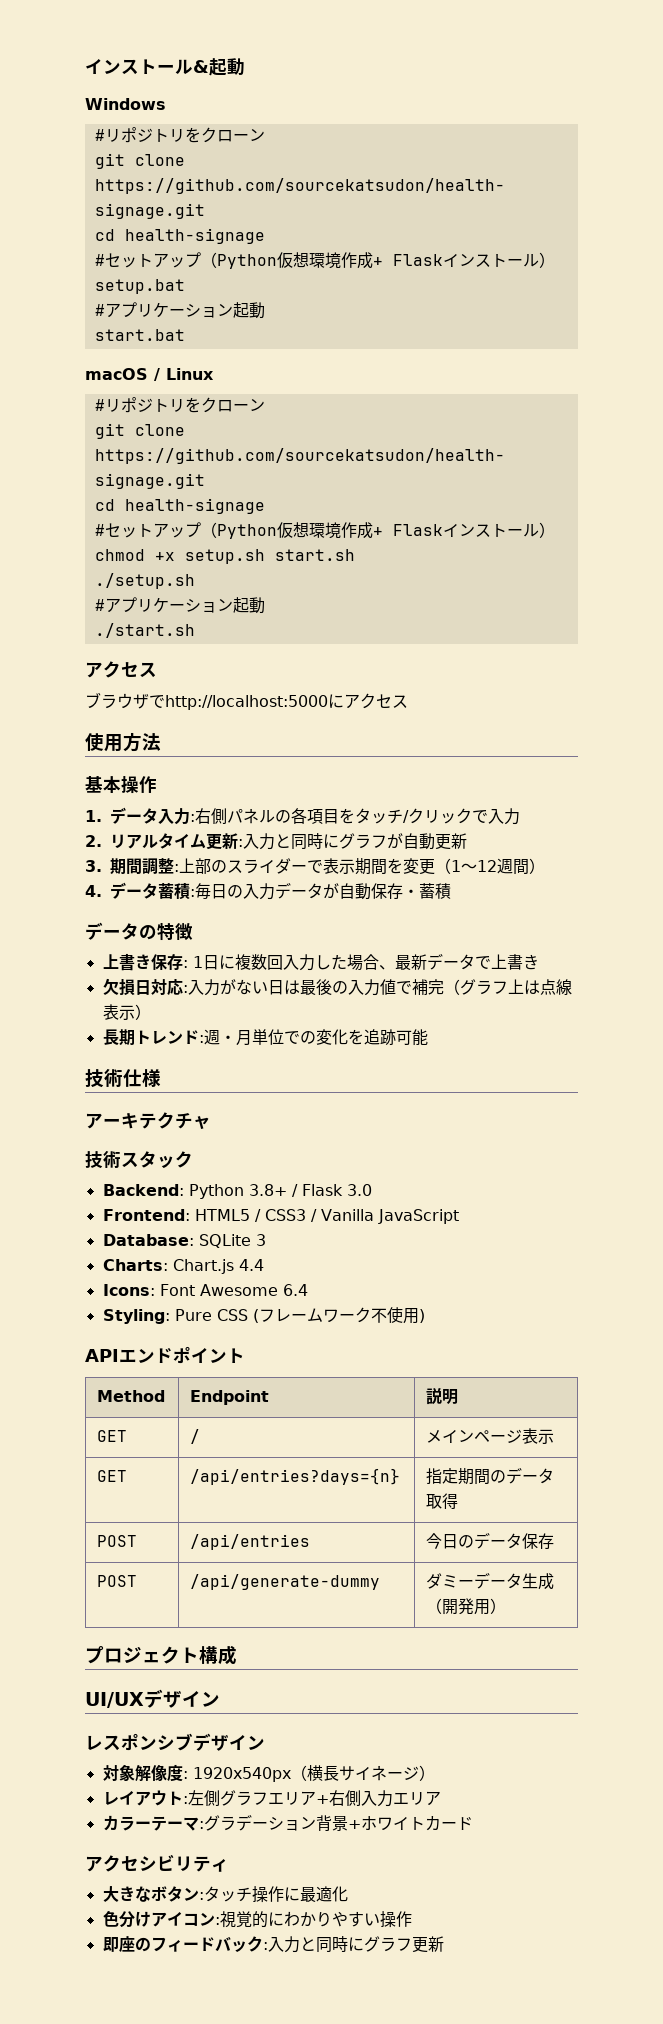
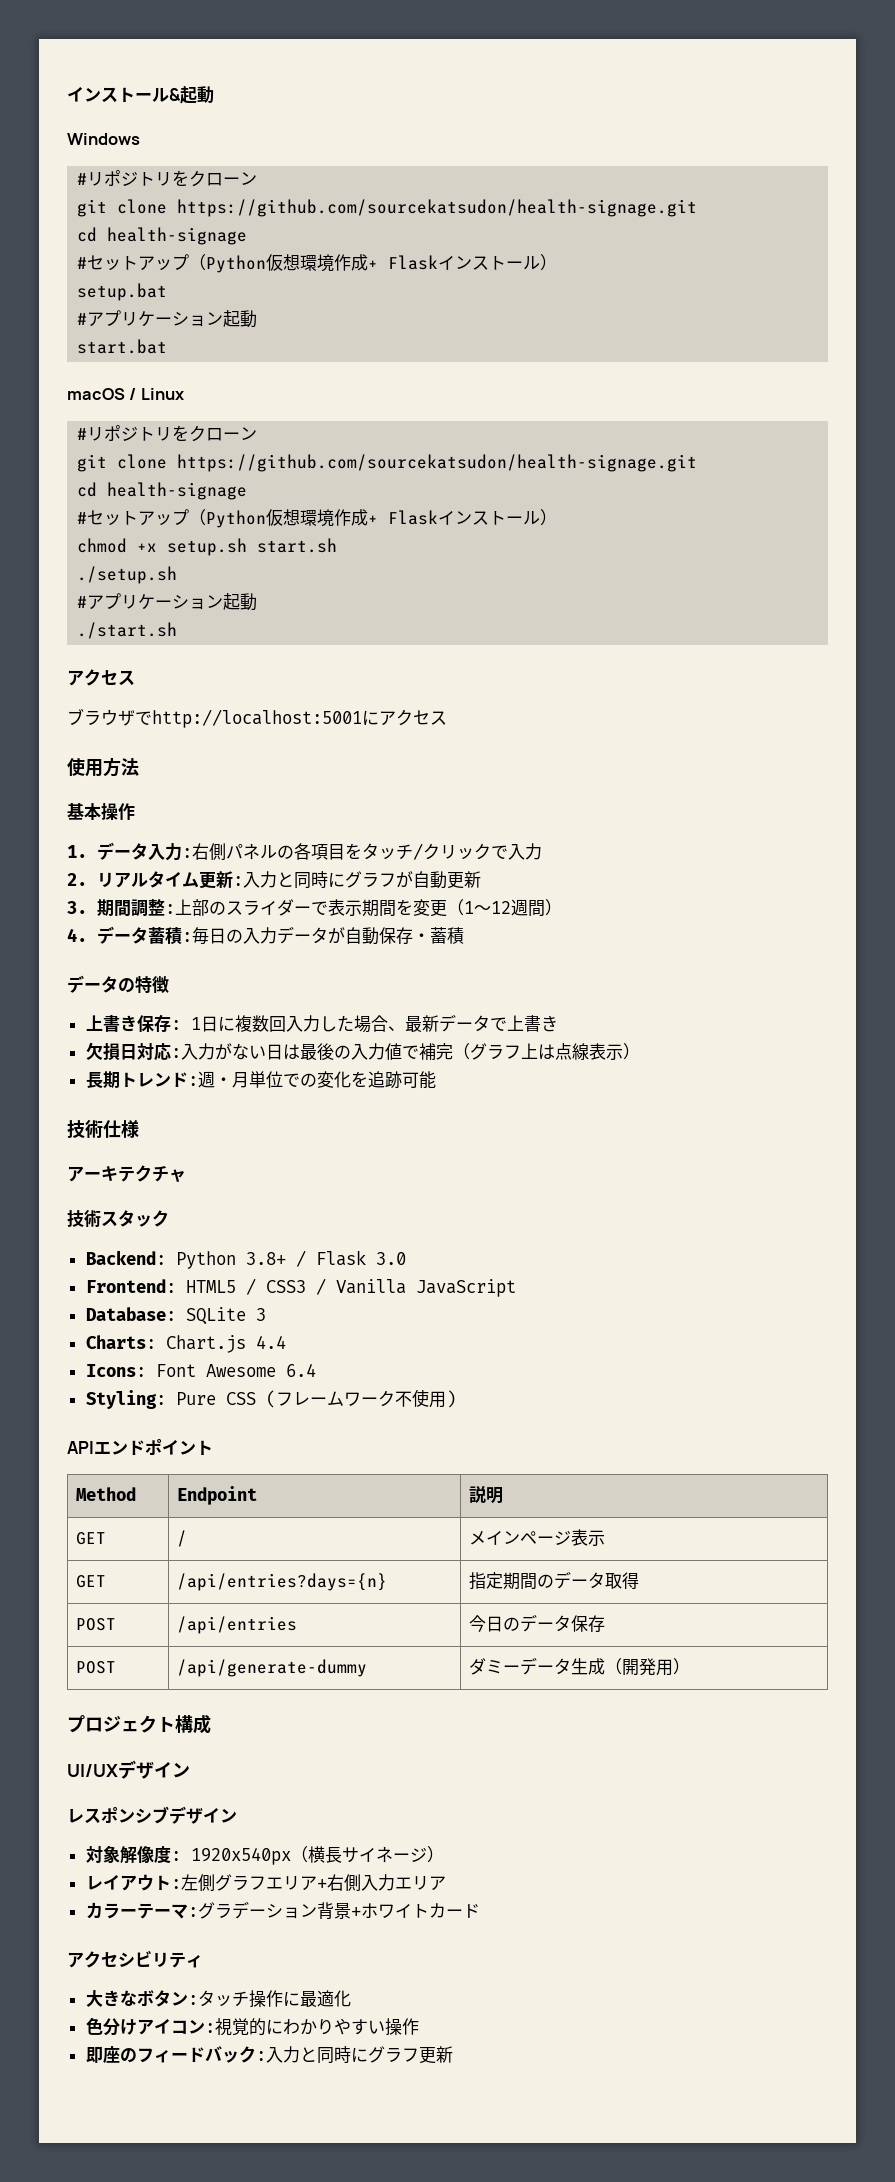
[165,695,328,710] http://localhost:5000 -> [152,709,362,728] http://localhost:5001

